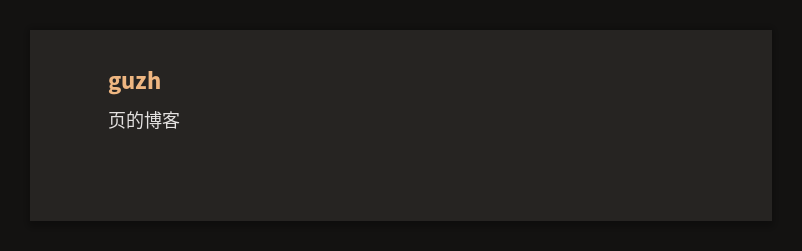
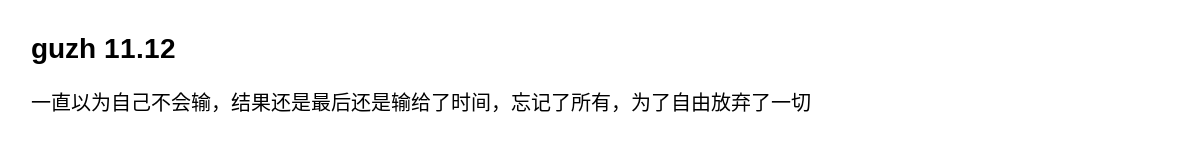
[108,111,180,130] // 页的博客 -> [104,39,176,58] [31,92,811,113] 11.12 // 一直以为自己不会输，结果还是最后还是输给了时间，忘记了所有，为了自由放弃了一切

